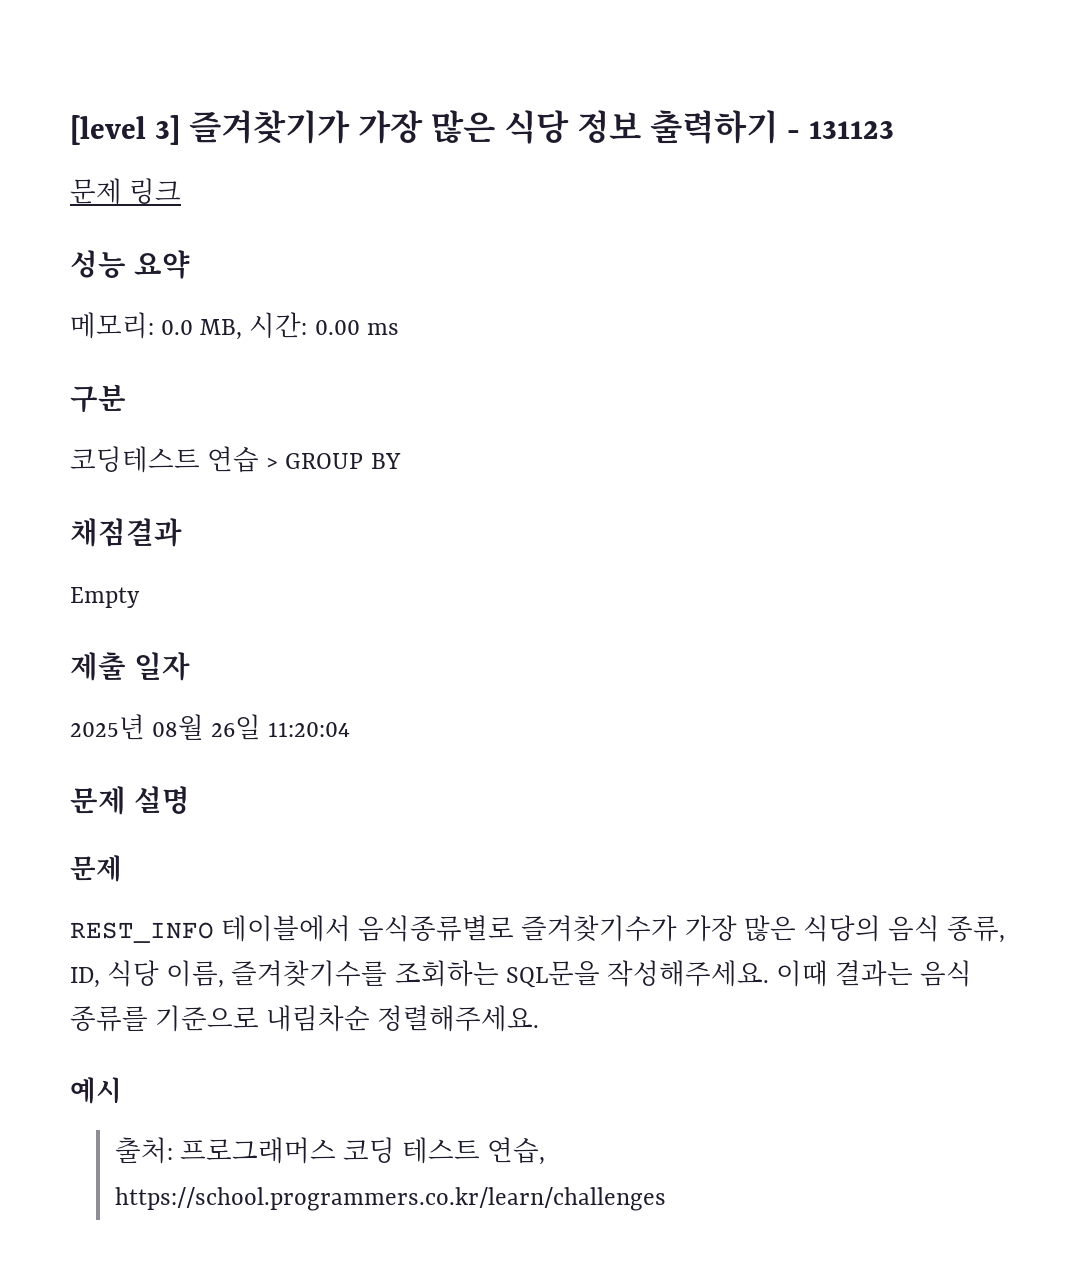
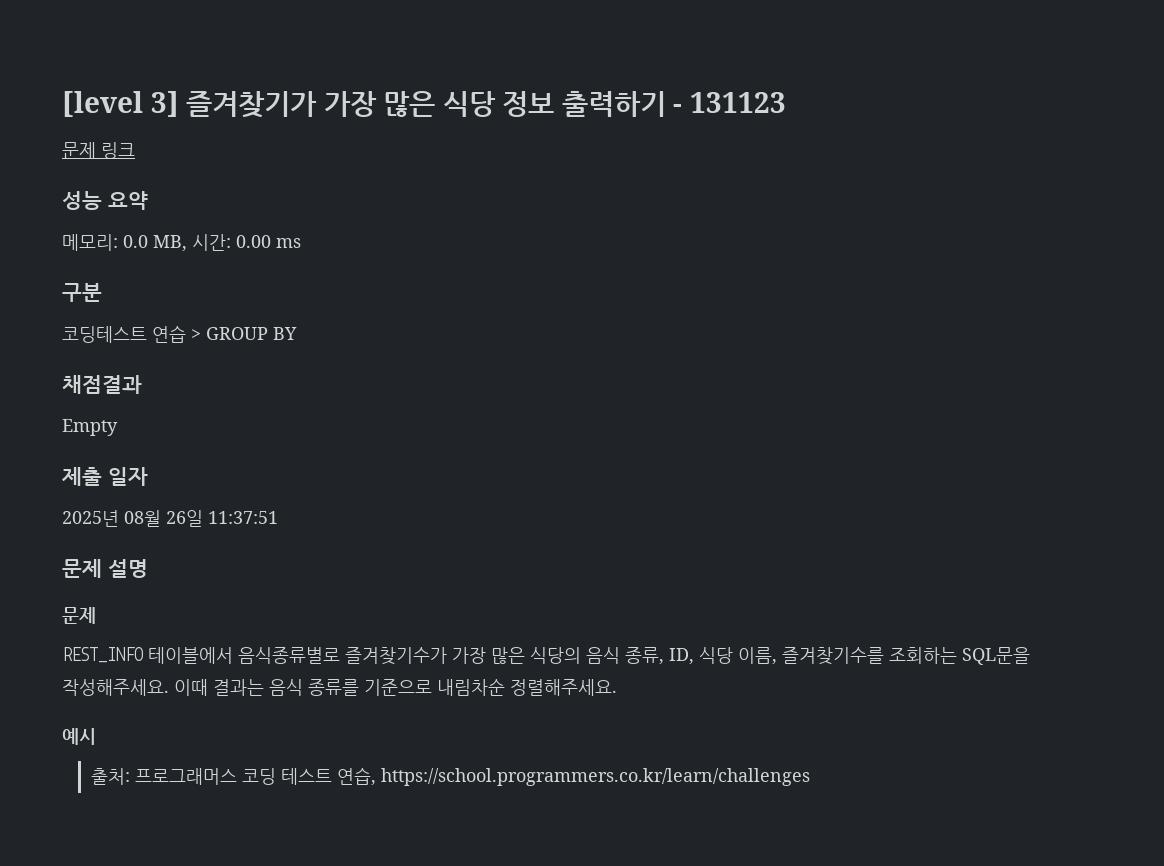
[268,722,351,737] 11:20:04 -> [208,511,278,524] 11:37:51

